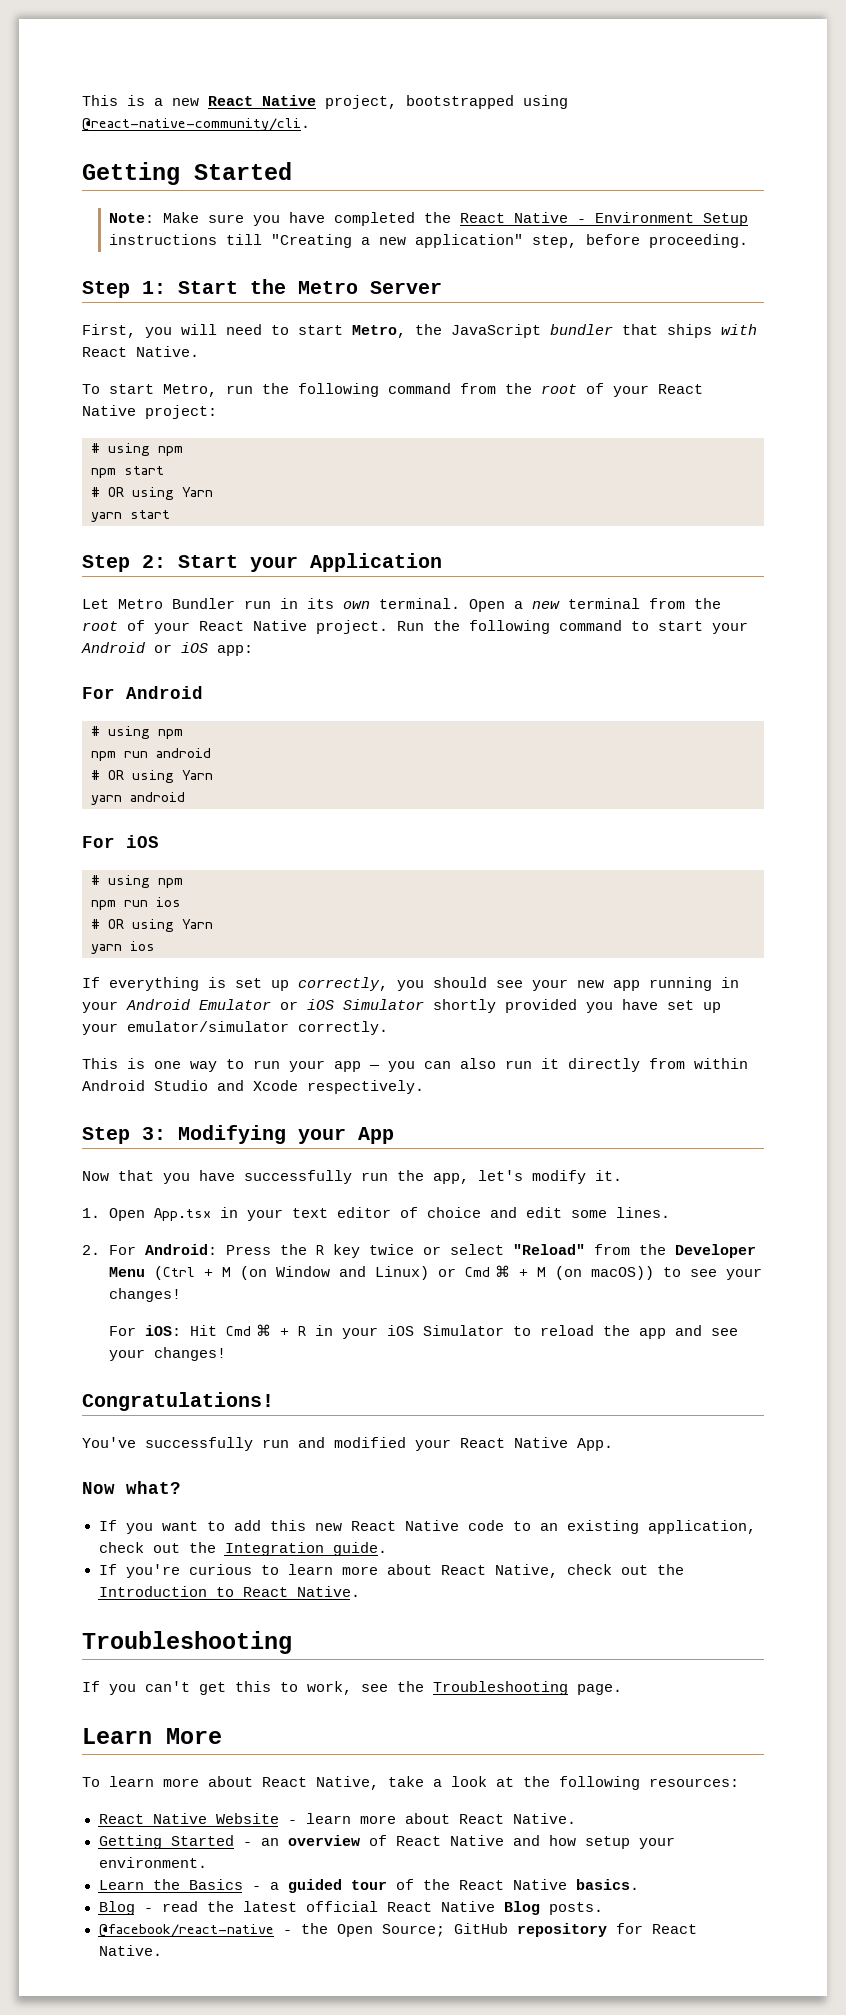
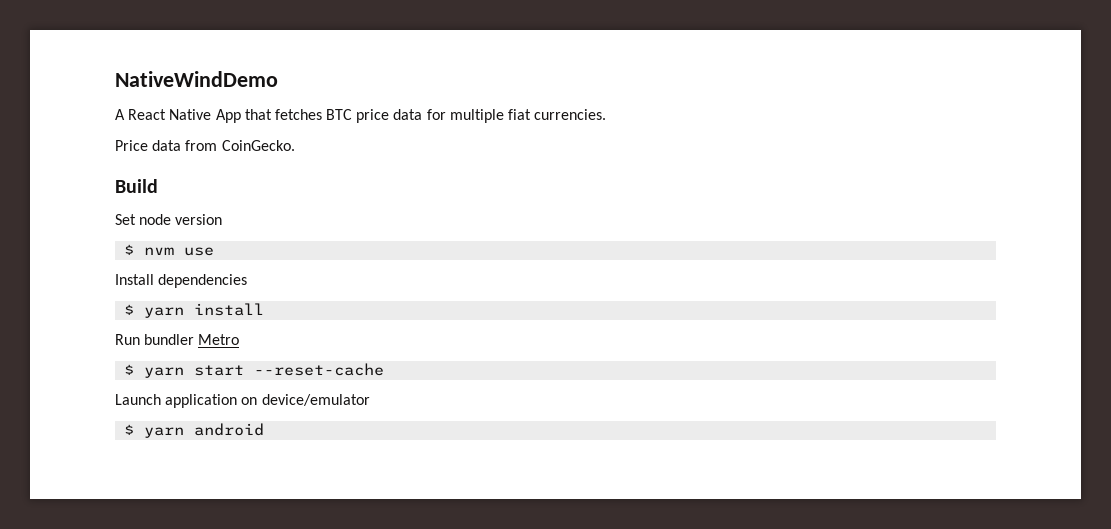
[82,95,568,109] [82,118,310,131] [82,162,292,185] [108,212,748,226] [108,234,748,248] [82,279,442,298] [82,324,757,338] [82,346,199,357] [82,383,703,397] [82,405,217,419] [91,443,183,456] [91,466,164,478] [91,487,213,500] [91,510,170,522] [82,553,442,572] [82,598,721,612] [82,620,748,634] [81,642,253,656] [82,686,203,699] [91,726,183,739] [91,748,211,761] [91,770,213,783] [91,792,185,805] [82,835,159,848] [91,875,183,888] [91,897,181,910] [91,919,213,932] [91,941,155,954] [82,977,739,991] [82,999,721,1013] [82,1021,388,1035] [82,1058,748,1072] [82,1080,424,1094] [82,1125,394,1144] [82,1170,622,1184] [82,1207,670,1221] [82,1244,756,1258] [108,1265,762,1280] [108,1288,181,1302] [108,1324,738,1339] [108,1347,226,1361] [82,1392,274,1411] [82,1437,613,1451] [82,1481,181,1494] [98,1520,756,1534] [98,1542,387,1556] [98,1564,684,1578] [98,1586,360,1597] [82,1631,292,1654] [82,1681,622,1695] [82,1728,222,1744] [82,1776,739,1790] [98,1813,576,1824] [98,1835,675,1849] [98,1857,207,1868] [98,1879,639,1893] [98,1901,603,1915] [98,1923,697,1937] [98,1945,162,1956] This is a new React Native project, bootstrapped using @react-native-community/cli. // Getting Started // Note: Make sure you have completed the React Native - Environment Setup instructions till "Creating a new application" step, before proceeding. // Step 1: Start the Metro Server // First, you will need to start Metro, the JavaScript bundler that ships with React Native. // To start Metro, run the following command from the root of your React Native project: // # using npm // npm start // # OR using Yarn // yarn start // Step 2: Start your Application // Let Metro Bundler run in its own terminal. Open a new terminal from the root of your React Native project. Run the following command to start your Android or iOS app: // For Android // # using npm // npm run android // # OR using Yarn // yarn android // For iOS // # using npm // npm run ios // # OR using Yarn // yarn ios // If everything is set up correctly, you should see your new app running in your Android Emulator or iOS Simulator shortly provided you have set up your emulator/simulator correctly. // This is one way to run your app — you can also run it directly from within Android Studio and Xcode respectively. // Step 3: Modifying your App // Now that you have successfully run the app, let's modify it. // 1. Open App.tsx in your text editor of choice and edit some lines. // 2. For Android: Press the R key twice or select "Reload" from the Developer Menu (Ctrl + M (on Window and Linux) or Cmd ⌘ + M (on macOS)) to see your changes! // For iOS: Hit Cmd ⌘ + R in your iOS Simulator to reload the app and see your changes! // Congratulations! // You've successfully run and modified your React Native App. // Now what? // If you want to add this new React Native code to an existing application, check out the Integration guide. // If you're curious to learn more about React Native, check out the Introduction to React Native. // Troubleshooting // If you can't get this to work, see the Troubleshooting page. // Learn More // To learn more about React Native, take a look at the following resources: // React Native Website - learn more about React Native. // Getting Started - an overview of React Native and how setup your environment. // Learn the Basics - a guided tour of the React Native basics. // Blog - read the latest official React Native Blog posts. // @facebook/react-native - the Open Source; GitHub repository for React Native. -> [115,71,278,87] [115,109,607,123] [115,140,295,151] [115,179,158,193] [115,214,223,225] [124,244,215,256] [115,274,248,288] [124,303,265,318] [115,334,240,345] [124,363,385,378] [115,394,370,408] [124,423,265,438] NativeWindDemo // A React Native App that fetches BTC price data for multiple fiat currencies. // Price data from CoinGecko. // Build // Set node version // $ nvm use // Install dependencies // $ yarn install // Run bundler Metro // $ yarn start --reset-cache // Launch application on device/emulator // $ yarn android

